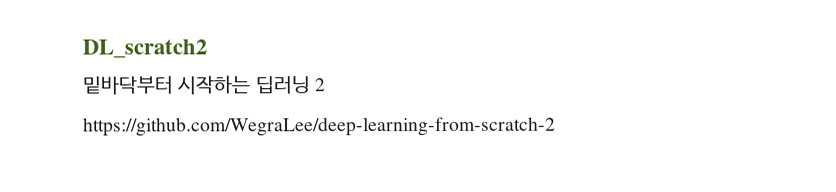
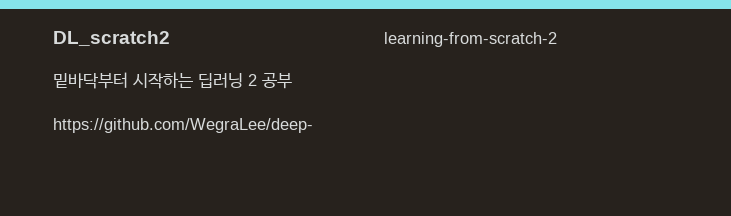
(325, 85) none -> [262,73,292,89] 공부

